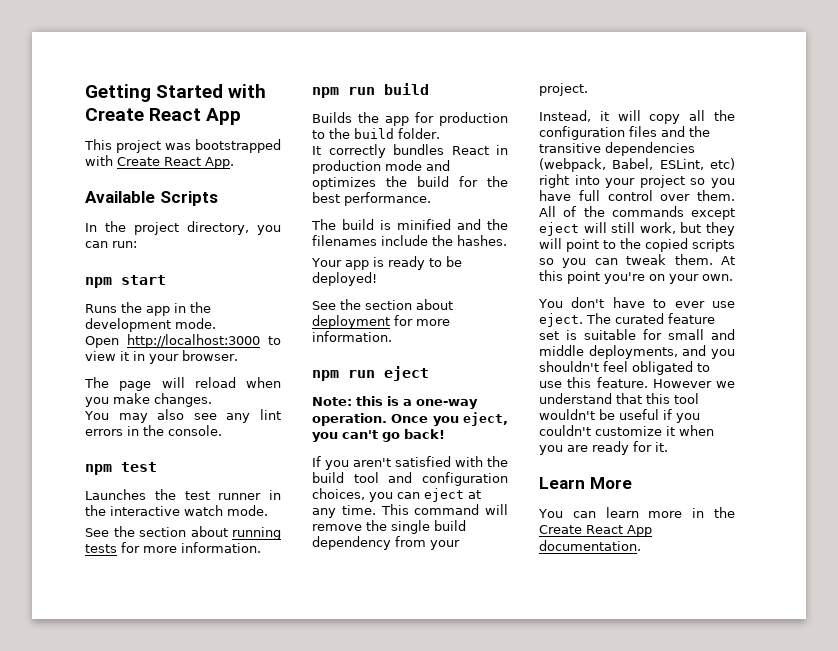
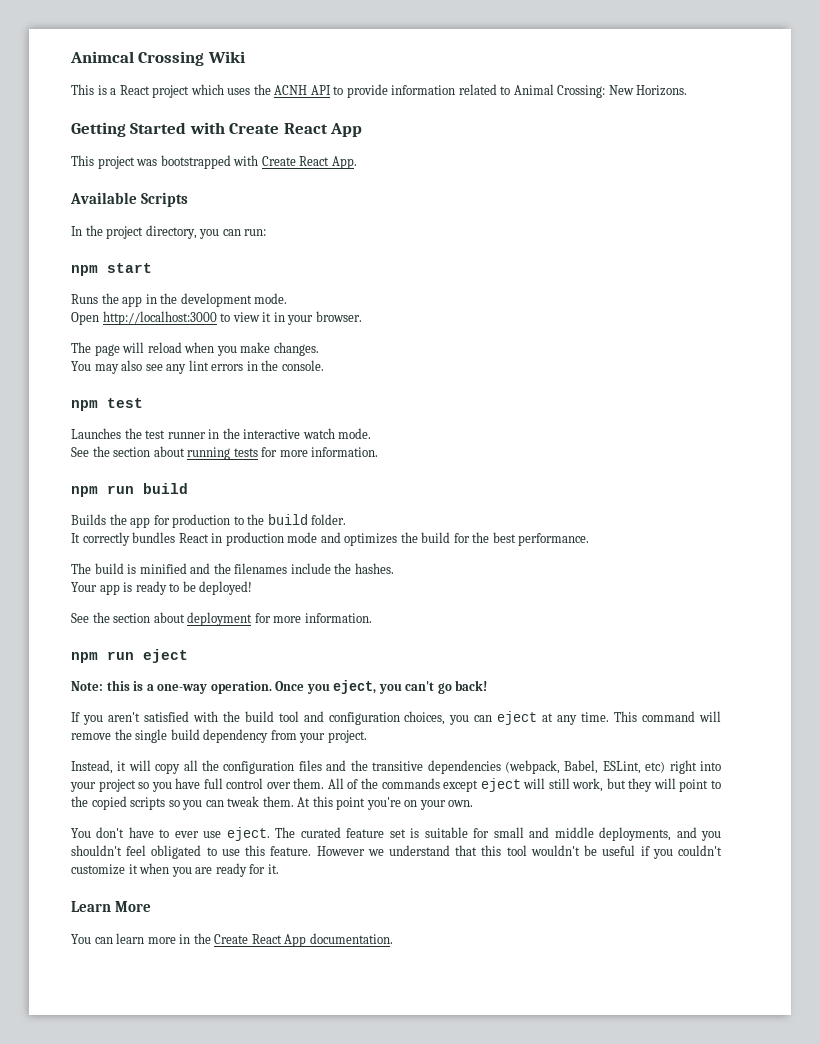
(85, 93) none -> [70,51,245,66] [71,84,688,98] Animcal Crossing Wiki // This is a React project which uses the ACNH API to provide information related to Animal Crossing: New Horizons. //

